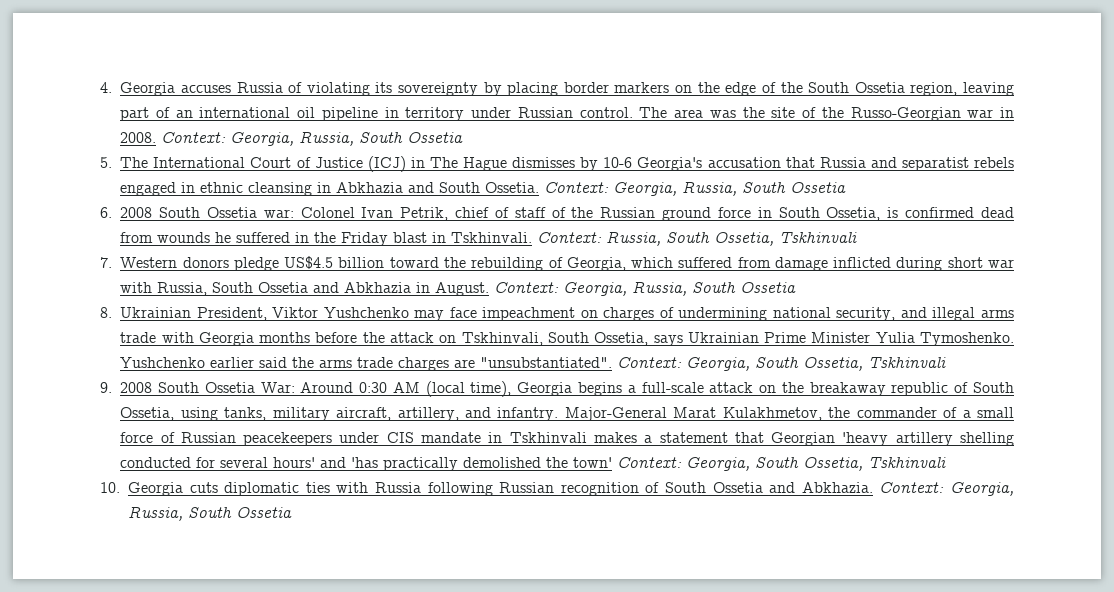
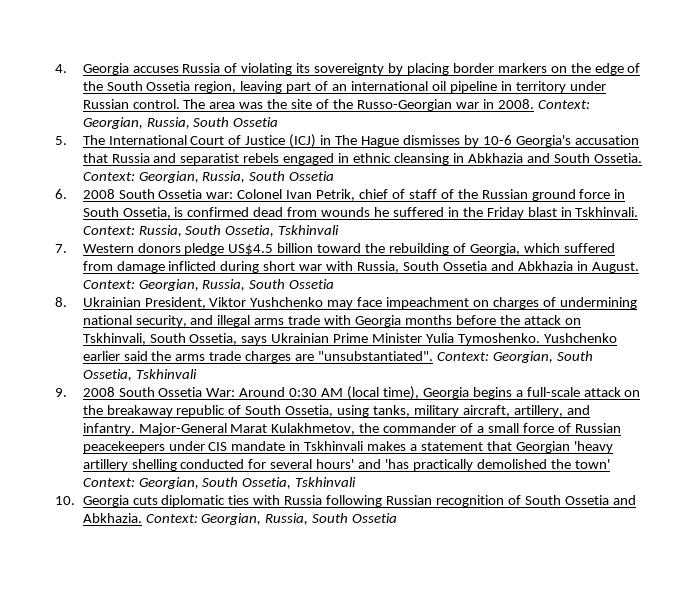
[230,132,295,146] Georgia, -> [82,117,143,129] Georgian,
[613,182,678,196] Georgia, -> [138,171,199,183] Georgian,
[563,282,628,296] Georgia, -> [138,279,199,291] Georgian,
[686,357,751,371] Georgia, -> [492,351,553,363] Georgian,
[686,457,751,471] Georgia, -> [138,477,199,489] Georgian,
[950,482,1015,496] Georgia, -> [201,513,262,525] Georgian,

